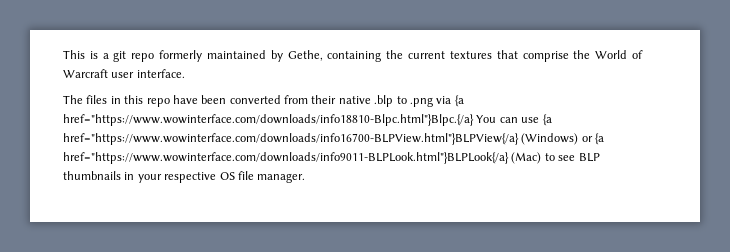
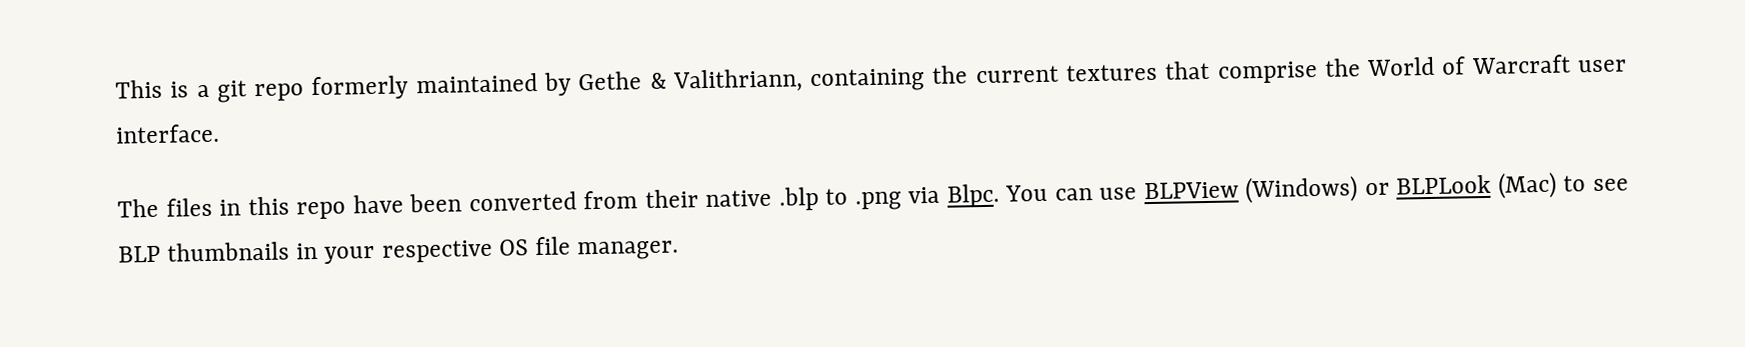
[287,50,323,61] Gethe, -> [578,68,803,94] Gethe & Valithriann,
[454,95,464,107] [63,114,474,126] {a href="https://www.wowinterface.com/downloads/info18810-Blpc.html"}Blpc.{/a} -> [946,183,1000,208] Blpc.
[542,114,552,126] [63,133,605,145] [63,152,509,164] {a href="https://www.wowinterface.com/downloads/info16700-BLPView.html"}BLPView{/a} (Windows) or {a href="https://www.wowinterface.com/downloads/info9011-BLPLook.html"}BLPLook{/a} -> [1143,174,1492,204] BLPView (Windows) or BLPLook

